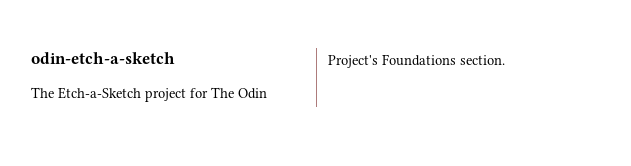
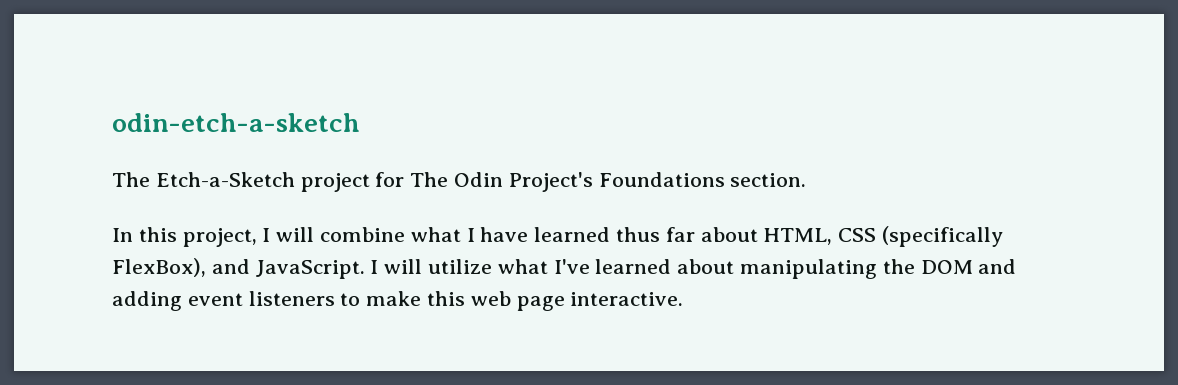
(505, 60) none -> [112,226,1004,247] [112,258,1017,279] [112,291,684,311] // In this project, I will combine what I have learned thus far about HTML, CSS (specifically FlexBox), and JavaScript. I will utilize what I've learned about manipulating the DOM and adding event listeners to make this web page interactive.

